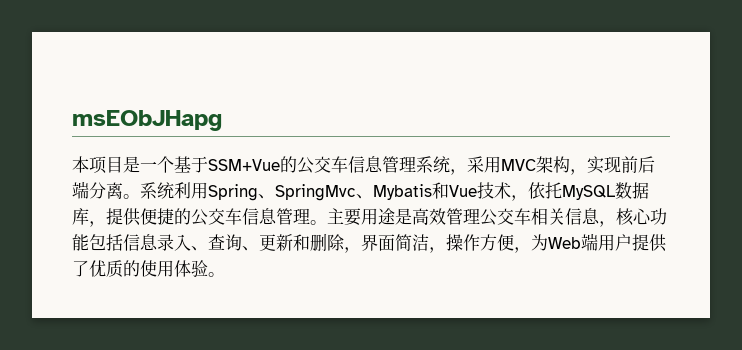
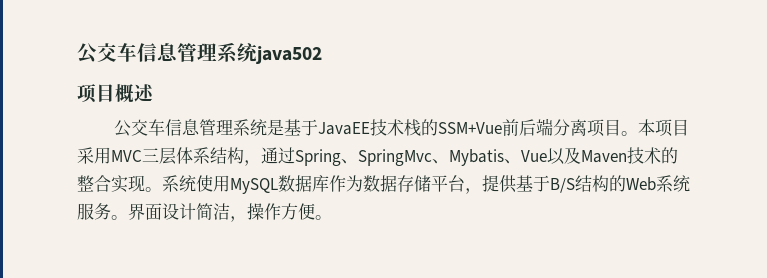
[72,110,222,131] [72,156,655,175] [72,181,649,201] [72,208,667,227] [72,233,667,253] [72,260,208,278] msEObJHapg // 本项目是一个基于SSM+Vue的公交车信息管理系统，采用MVC架构，实现前后端分离。系统利用Spring、SpringMvc、Mybatis和Vue技术，依托MySQL数据库，提供便捷的公交车信息管理。主要用途是高效管理公交车相关信息，核心功能包括信息录入、查询、更新和删除，界面简洁，操作方便，为Web端用户提供了优质的使用体验 -> [77,42,322,64] [77,84,154,103] [113,118,689,137] [77,147,678,166] [77,175,690,194] [77,203,315,222] 公交车信息管理系统java502 // 项目概述 // 公交车信息管理系统是基于JavaEE技术栈的SSM+Vue前后端分离项目。本项目采用MVC三层体系结构，通过Spring、SpringMvc、Mybatis、Vue以及Maven技术的整合实现。系统使用MySQL数据库作为数据存储平台，提供基于B/S结构的Web系统服务。界面设计简洁，操作方便

